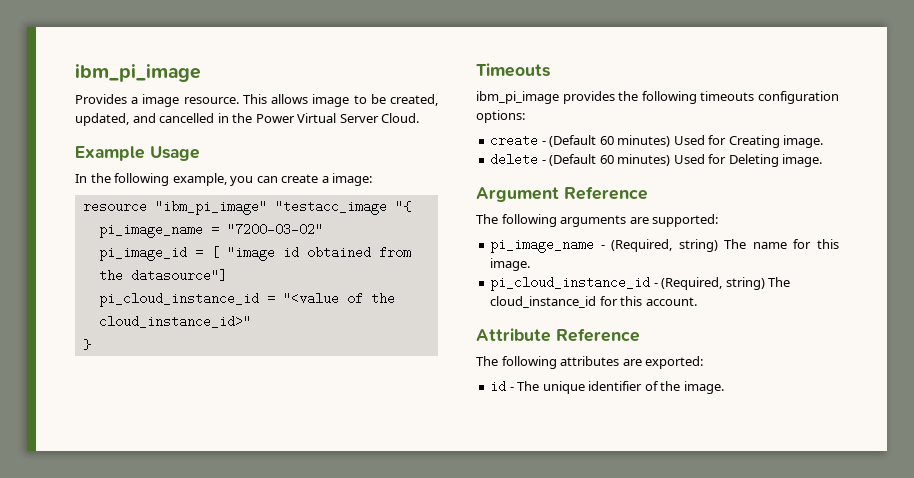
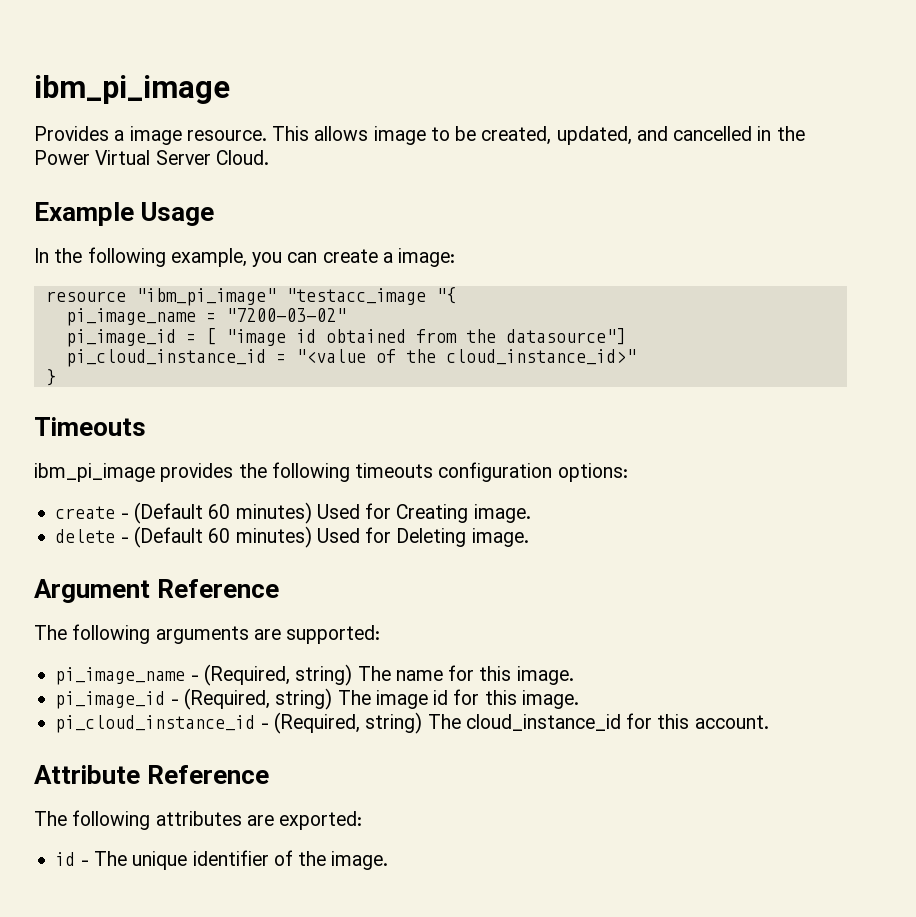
(531, 264) none -> [55,688,579,710] // pi_image_id - (Required, string) The image id for this image.

